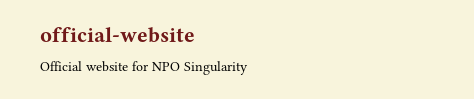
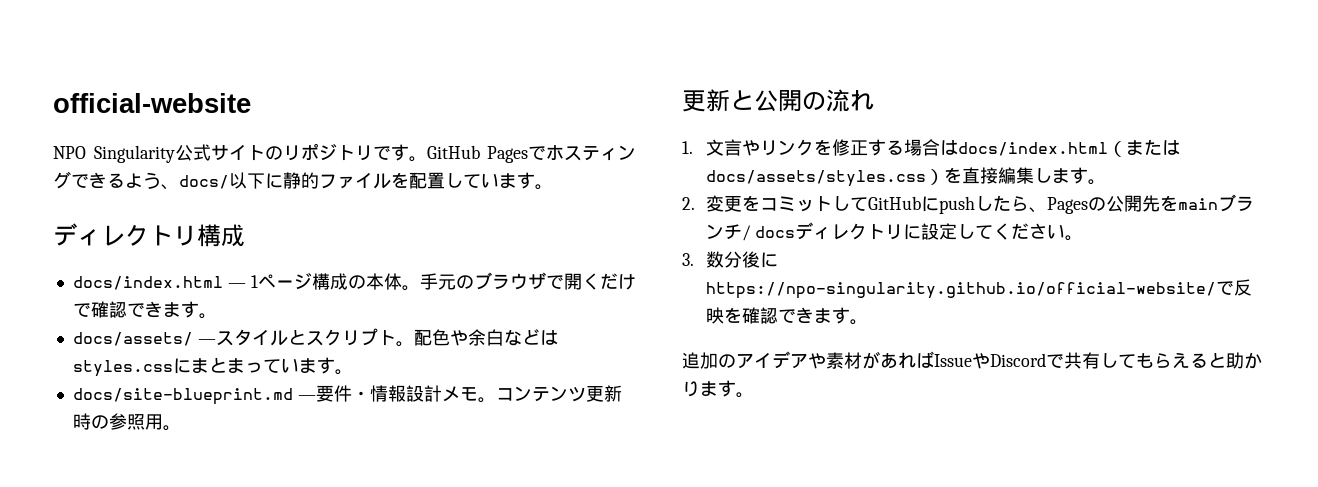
[40,61,248,75] Official website for NPO Singularity -> [53,143,636,163] [53,171,553,190] [53,223,245,247] [72,272,636,291] [72,301,217,319] [72,328,558,347] [72,357,353,377] [72,385,622,405] [72,413,181,431] [682,89,874,112] [682,139,1180,157] [705,167,1106,187] [682,194,1254,214] [705,222,1084,241] [682,251,778,268] [705,279,1252,299] [705,307,868,325] [682,351,1262,369] [682,380,754,398] NPO Singularity公式サイトのリポジトリです。GitHub Pagesでホスティングできるよう、docs/以下に静的ファイルを配置しています。 // ディレクトリ構成 // docs/index.html — 1ページ構成の本体。手元のブラウザで開くだけで確認できます。 // docs/assets/ —スタイルとスクリプト。配色や余白などはstyles.cssにまとまっています。 // docs/site-blueprint.md —要件・情報設計メモ。コンテンツ更新時の参照用。 // 更新と公開の流れ // 1.文言やリンクを修正する場合はdocs/index.html（またはdocs/assets/styles.css）を直接編集します。 // 2.変更をコミットしてGitHubにpushしたら、Pagesの公開先をmainブランチ/ docsディレクトリに設定してください。 // 3.数分後にhttps://npo-singularity.github.io/official-website/で反映を確認できます。 // 追加のアイデアや素材があればIssueやDiscordで共有してもらえると助かります。

